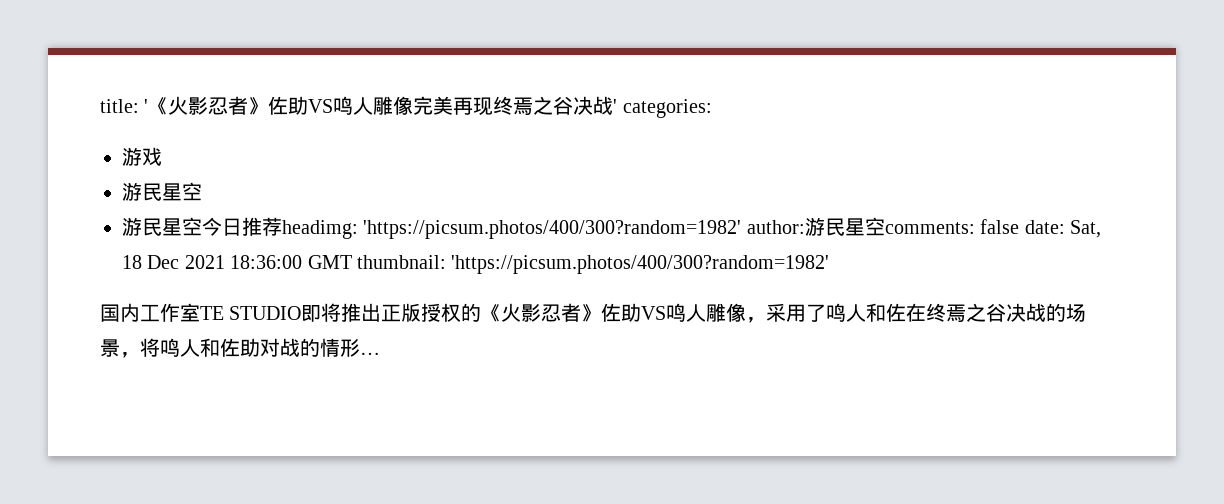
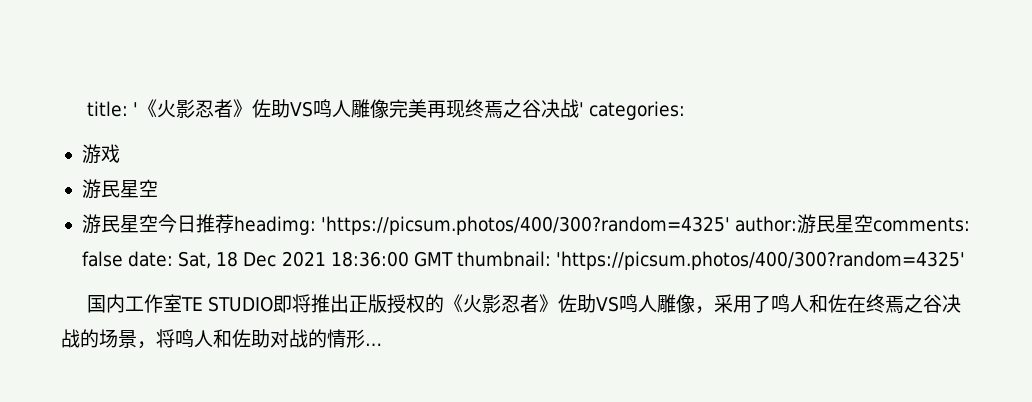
[363,220,742,239] 'https://picsum.photos/400/300?random=1982' -> [321,216,731,235] 'https://picsum.photos/400/300?random=4325'
[451,255,830,274] 'https://picsum.photos/400/300?random=1982' -> [556,251,966,270] 'https://picsum.photos/400/300?random=4325'

